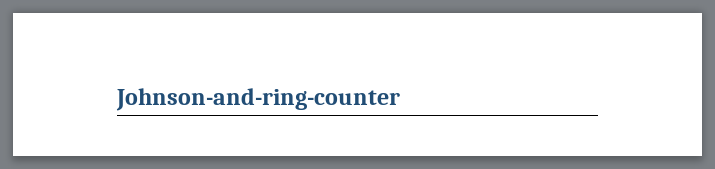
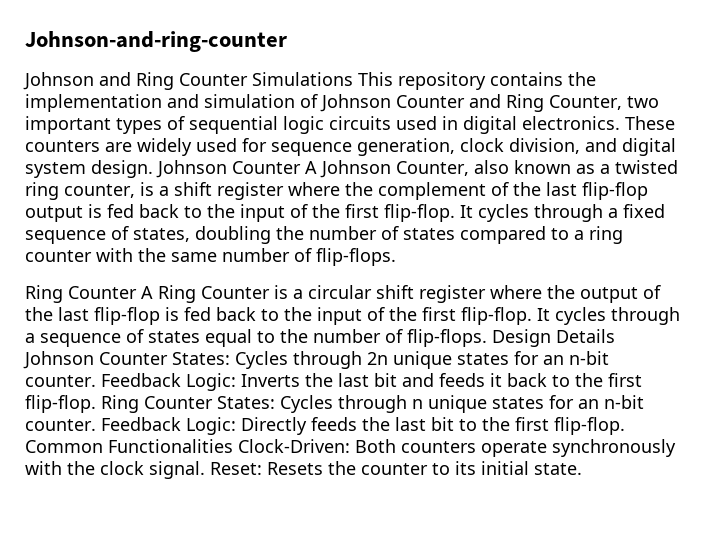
(400, 99) none -> [23,72,596,90] [25,94,659,112] [25,116,675,134] [25,138,676,156] [25,160,678,178] [25,182,648,200] [25,204,665,222] [25,226,623,244] [25,248,396,266] [25,285,661,303] [25,307,680,325] [25,329,615,347] [23,351,609,369] [25,373,642,391] [25,395,644,413] [25,417,625,435] [25,439,676,457] [25,461,582,479] // Johnson and Ring Counter Simulations This repository contains the implementation and simulation of Johnson Counter and Ring Counter, two important types of sequential logic circuits used in digital electronics. These counters are widely used for sequence generation, clock division, and digital system design. Johnson Counter A Johnson Counter, also known as a twisted ring counter, is a shift register where the complement of the last flip-flop output is fed back to the input of the first flip-flop. It cycles through a fixed sequence of states, doubling the number of states compared to a ring counter with the same number of flip-flops. // Ring Counter A Ring Counter is a circular shift register where the output of the last flip-flop is fed back to the input of the first flip-flop. It cycles through a sequence of states equal to the number of flip-flops. Design Details Johnson Counter States: Cycles through 2n unique states for an n-bit counter. Feedback Logic: Inverts the last bit and feeds it back to the first flip-flop. Ring Counter States: Cycles through n unique states for an n-bit counter. Feedback Logic: Directly feeds the last bit to the first flip-flop. Common Functionalities Clock-Driven: Both counters operate synchronously with the clock signal. Reset: Resets the counter to its initial state.

